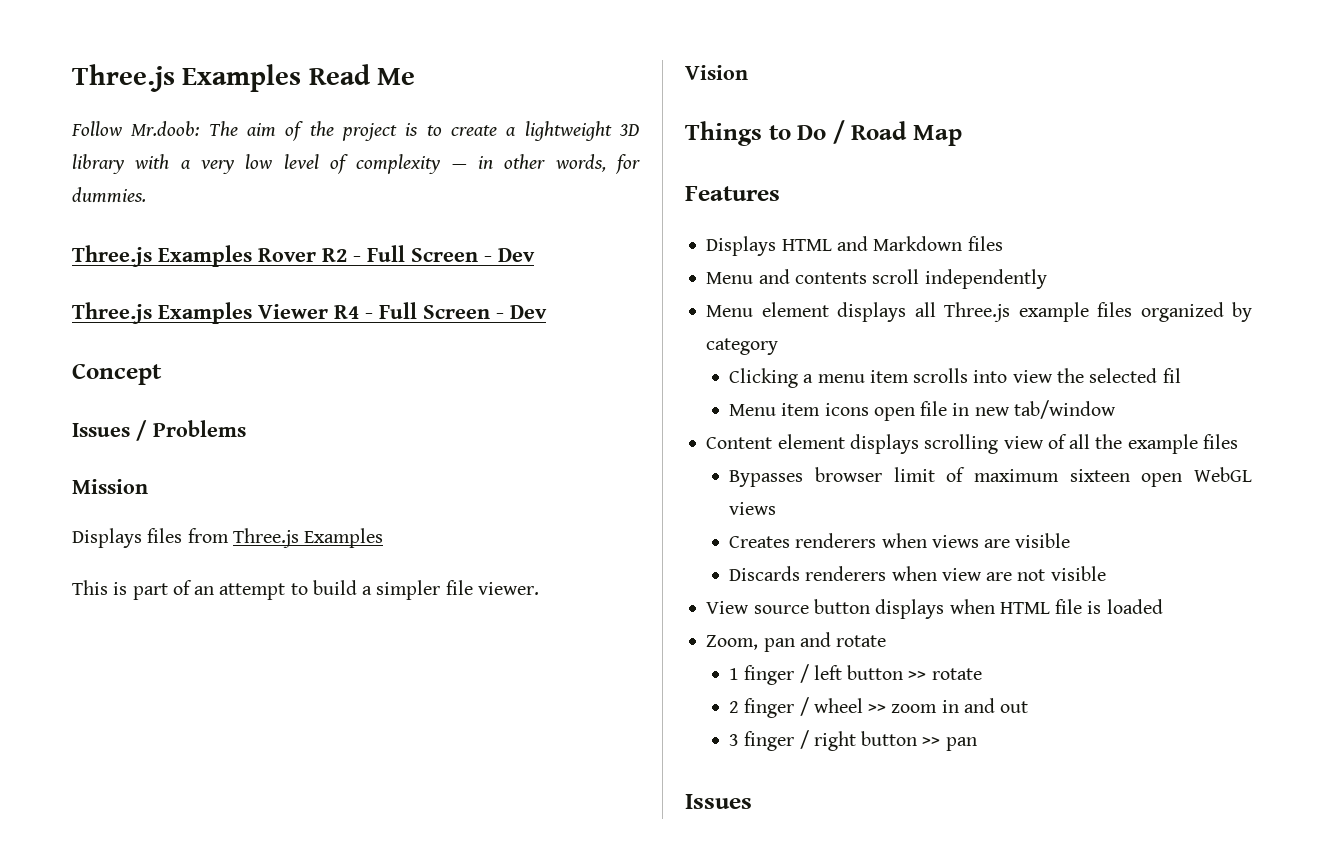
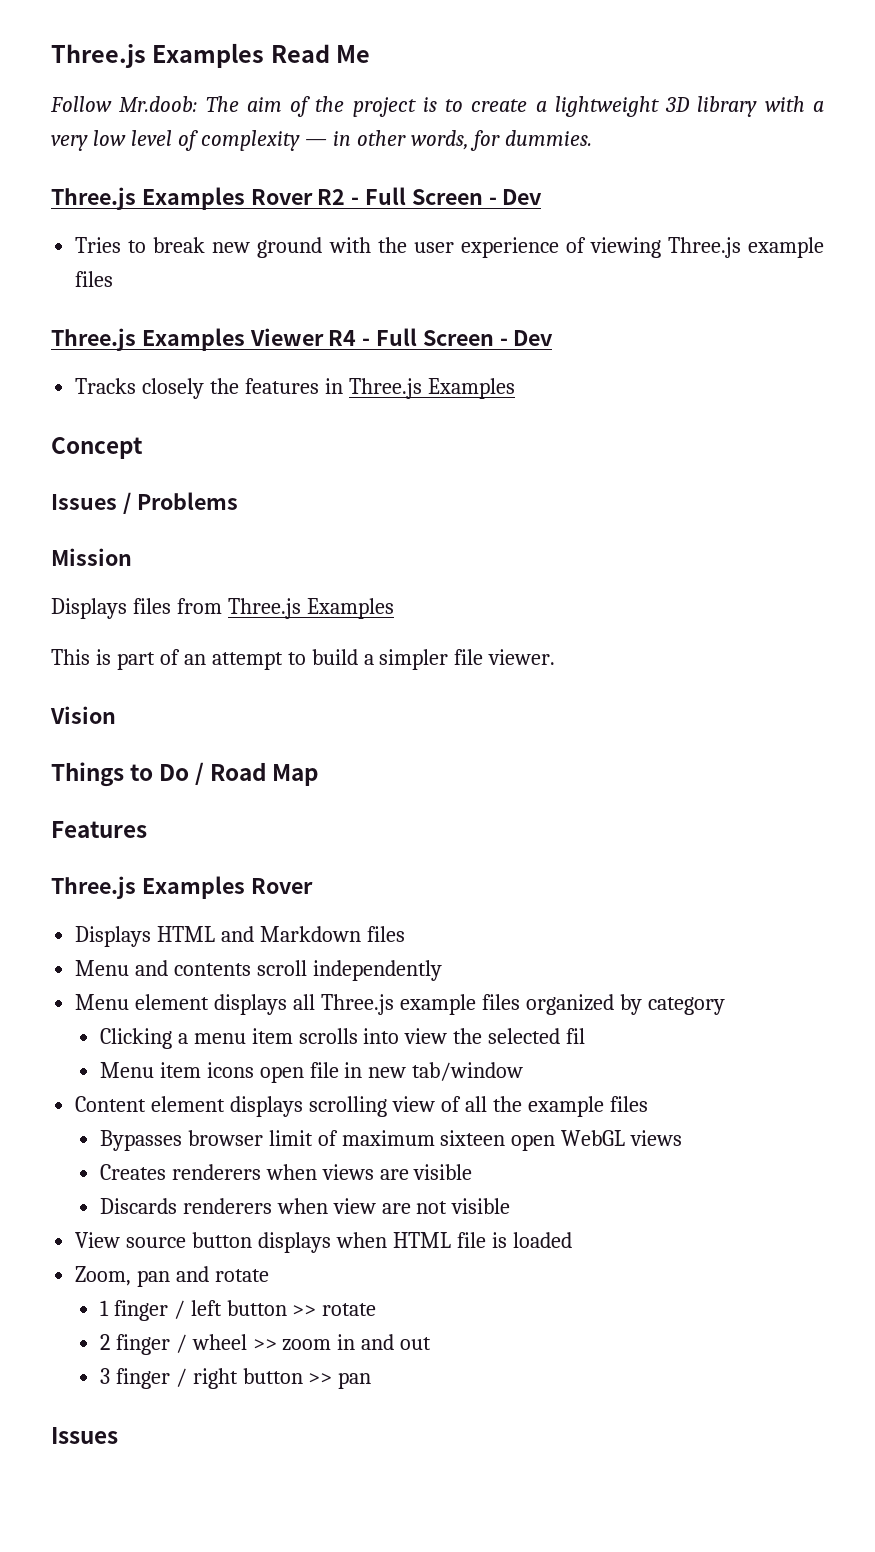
(535, 255) none -> [75,237,825,258] [75,271,114,287] // Tries to break new ground with the user experience of viewing Three.js example files
(547, 312) none -> [75,378,515,399] // Tracks closely the features in Three.js Examples
(780, 193) none -> [51,876,313,899] // Three.js Examples Rover

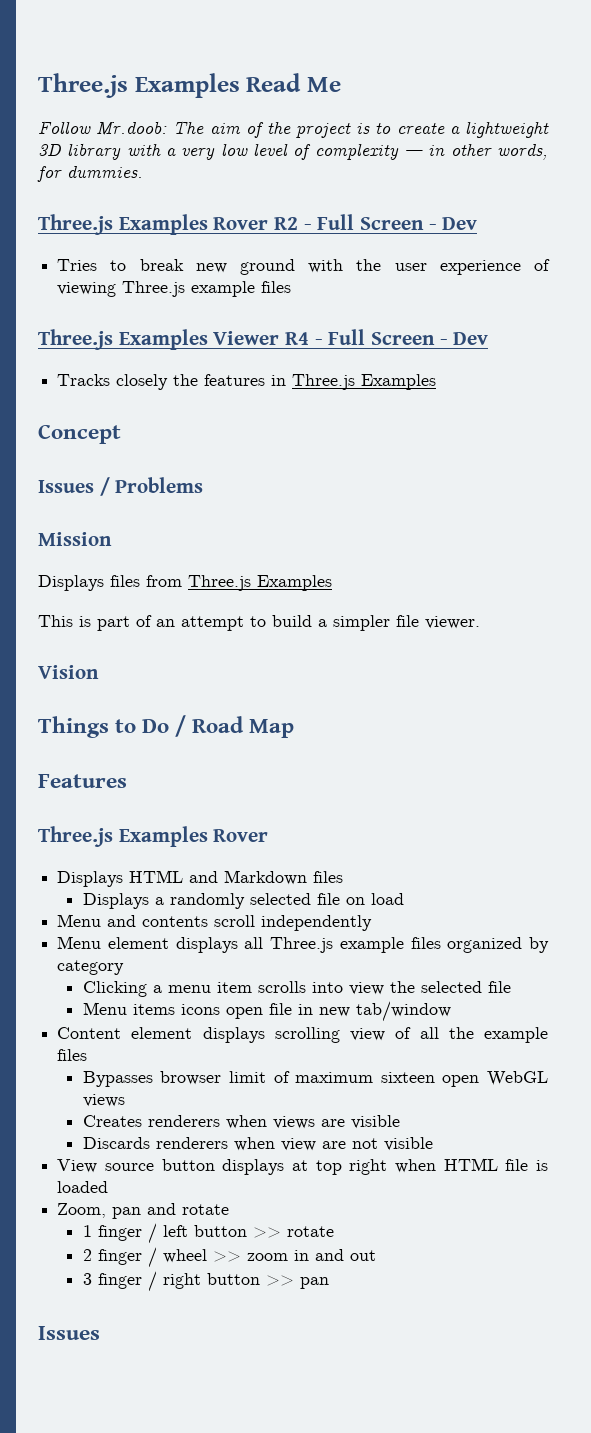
(405, 934) none -> [82,893,404,909] // Displays a randomly selected file on load
[566,1028,586,1044] [99,1062,201,1078] fil // Menu item -> [487,981,511,993] [82,1002,175,1015] file // Menu items
(332, 1242) none -> [291,1159,388,1175] at top right

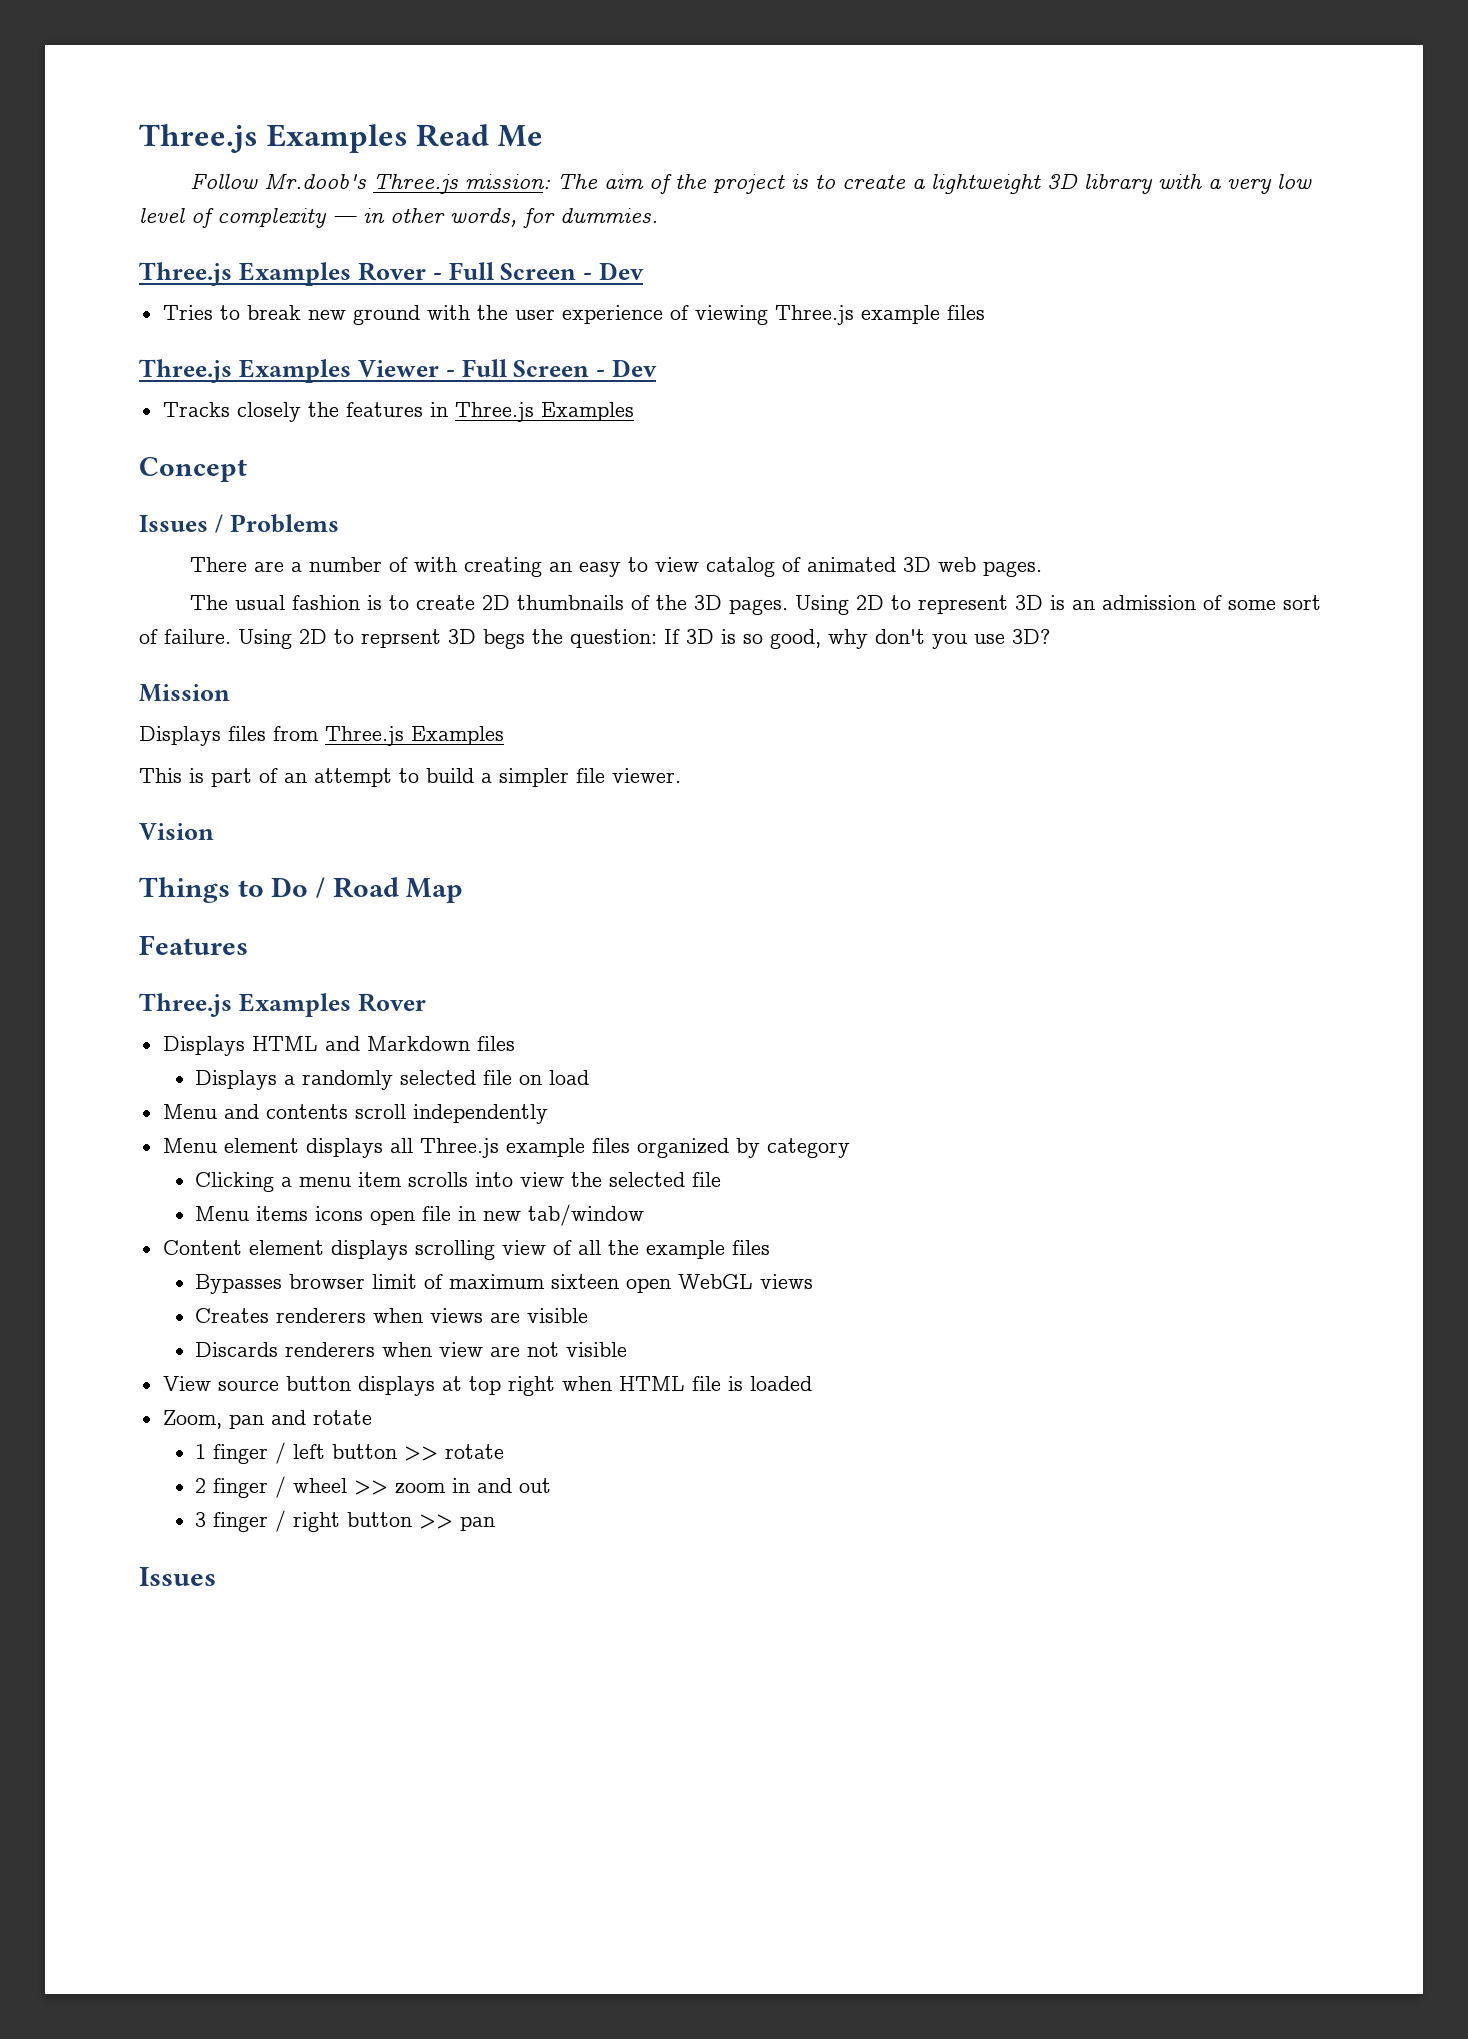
[96,121,168,135] Mr.doob: -> [263,173,551,194] Mr.doob's Three.js mission:
[274,217,299,230] R2 -> (426, 271) none
[285,332,310,345] R4 -> (439, 368) none
(204, 485) none -> [189,557,1042,577] [189,595,1321,615] [139,629,1050,649] // There are a number of with creating an easy to view catalog of animated 3D web pages. // The usual fashion is to create 2D thumbnails of the 3D pages. Using 2D to represent 3D is an admission of some sort of failure. Using 2D to reprsent 3D begs the question: If 3D is so good, why don't you use 3D?

